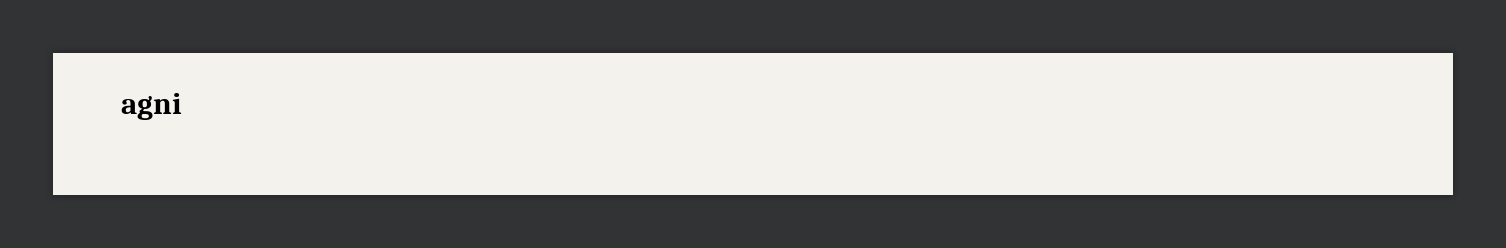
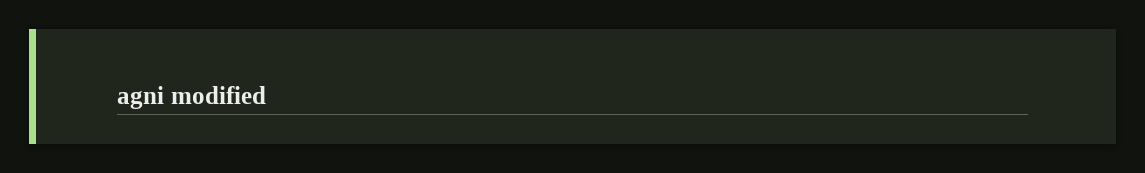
(182, 106) none -> [170,86,266,104] modified

